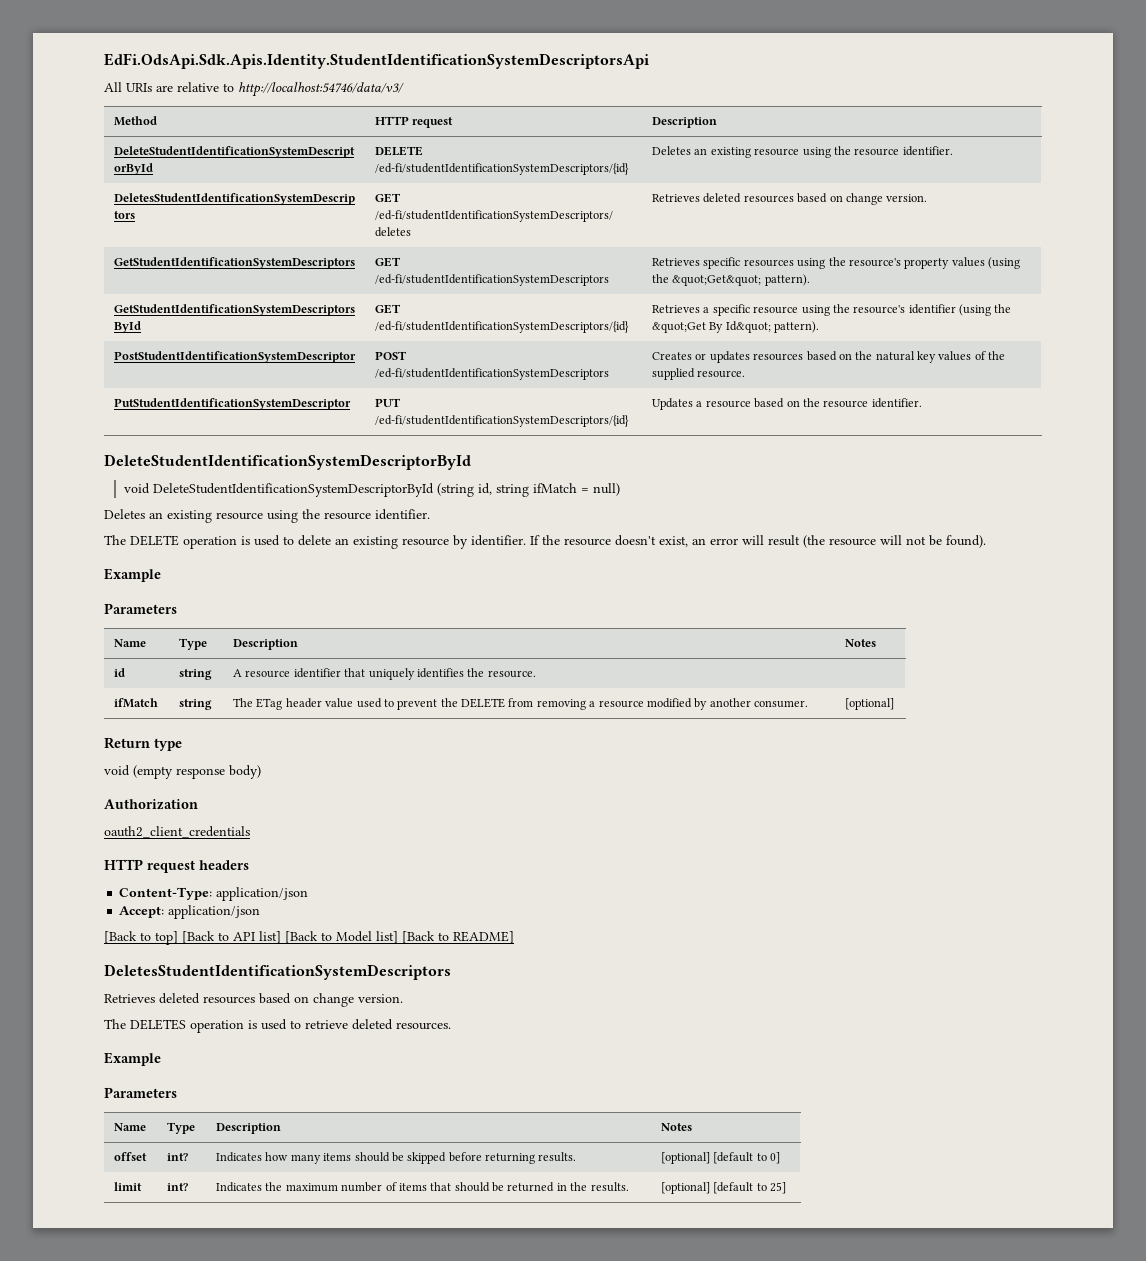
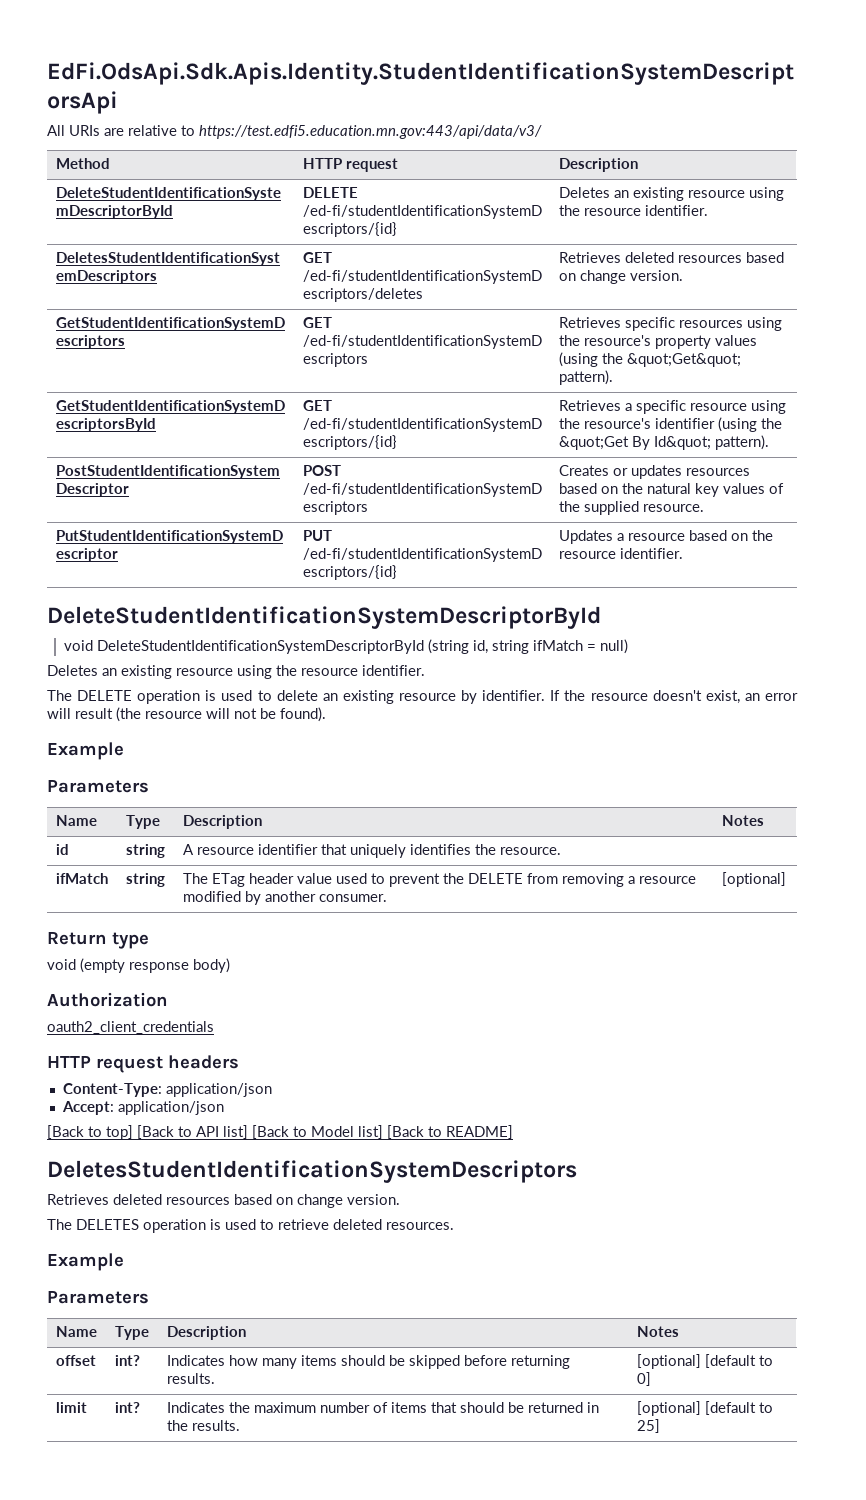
[238,82,404,97] http://localhost:54746/data/v3/ -> [199,125,542,139] https://test.edfi5.education.mn.gov:443/api/data/v3/

